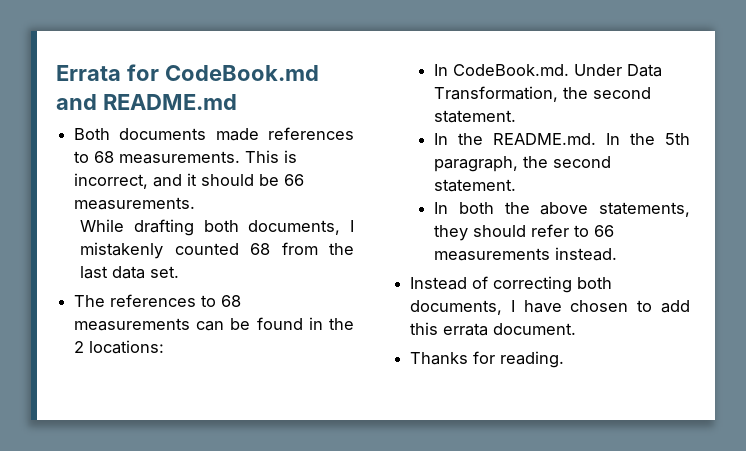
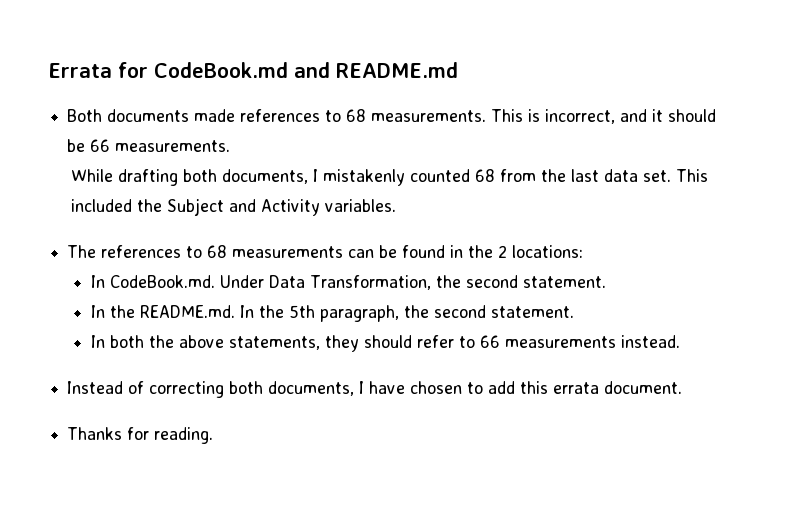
(180, 272) none -> [676,169,709,182] [71,198,397,216] This included the Subject and Activity variables.

